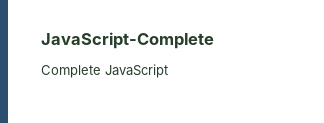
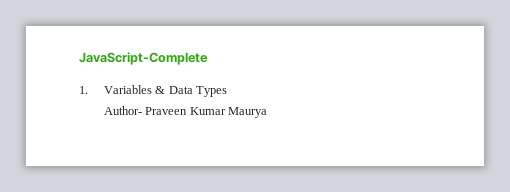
[41,64,168,78] Complete JavaScript -> [79,85,227,97] [103,106,267,118] 1. Variables & Data Types // Author- Praveen Kumar Maurya

